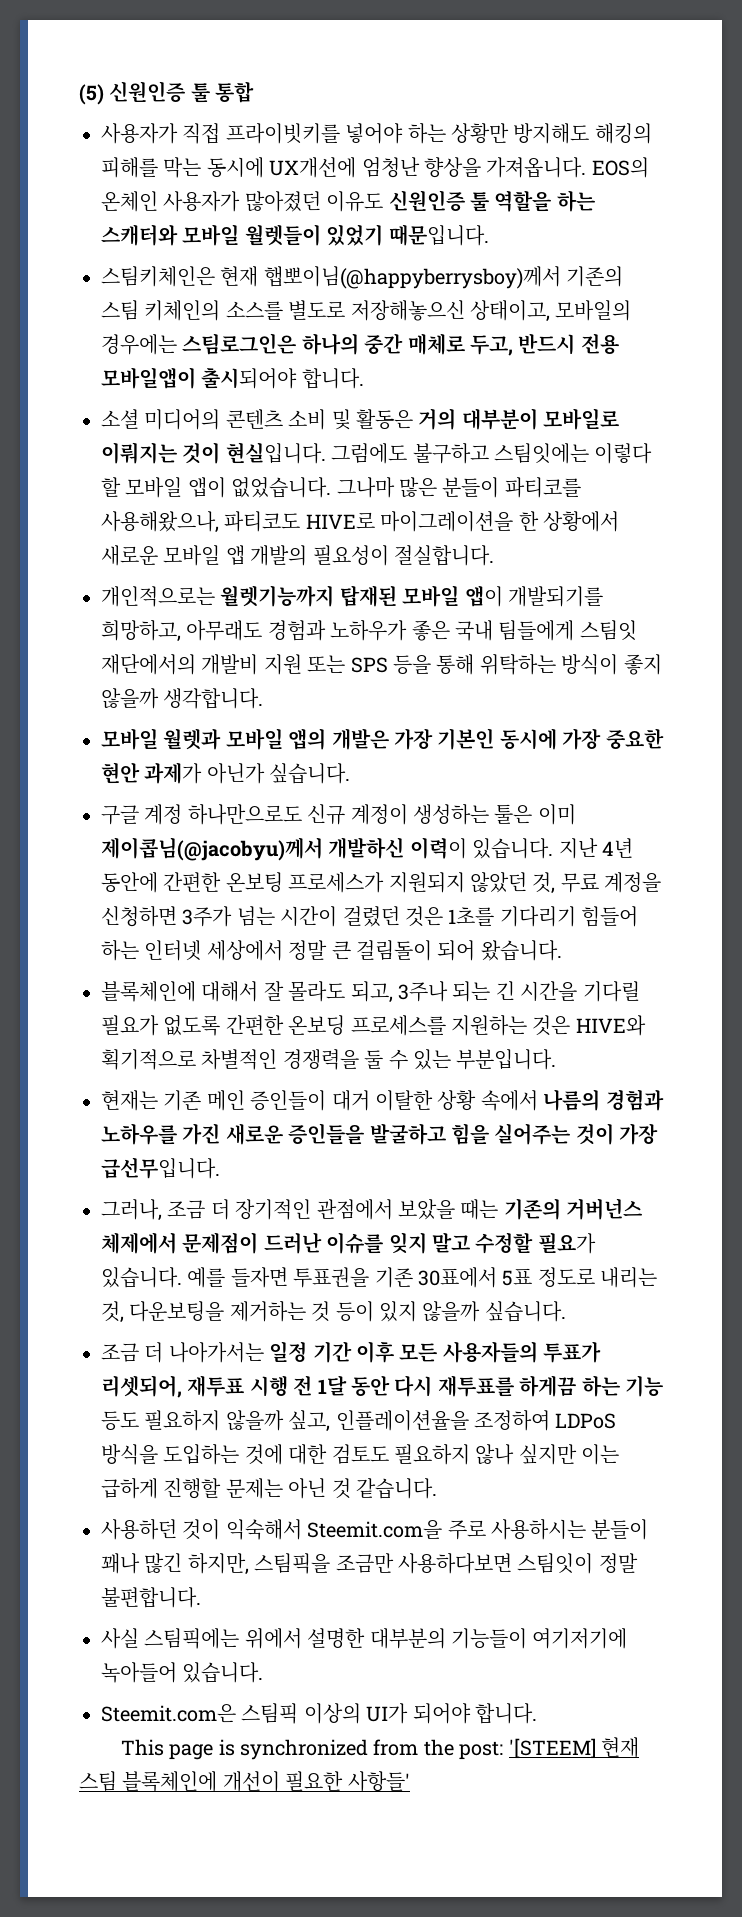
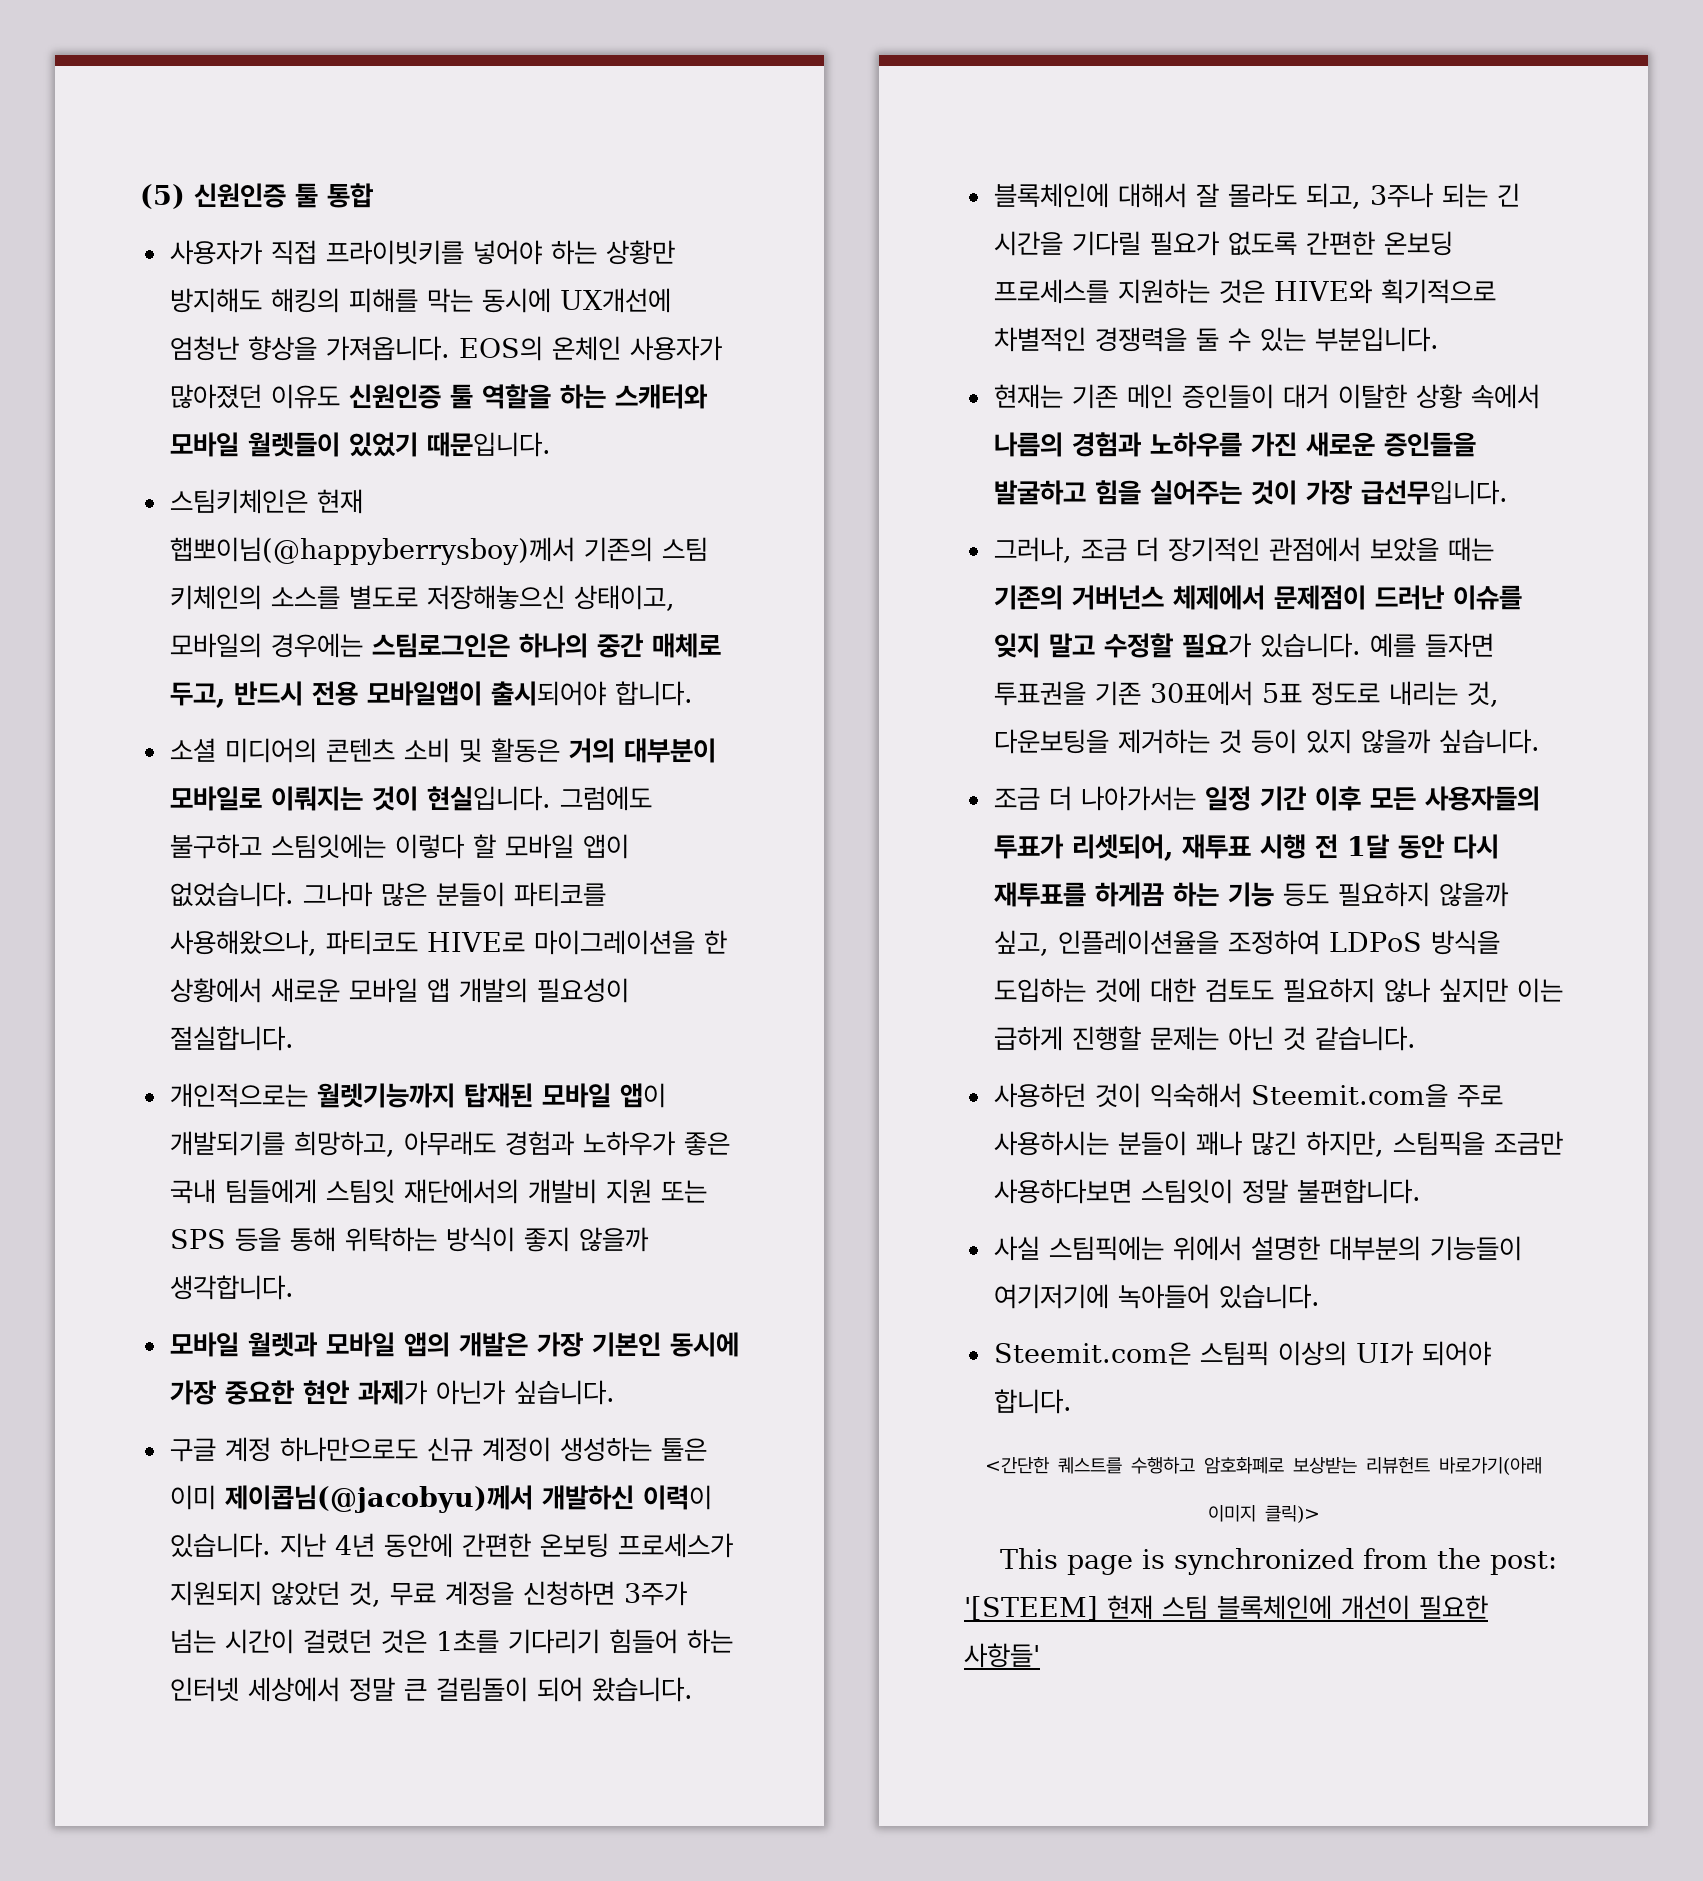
(537, 1713) none -> [985,1457,1542,1475] [1207,1505,1320,1523] // <간단한 퀘스트를 수행하고 암호화폐로 보상받는 리뷰헌트 바로가기(아래 이미지 클릭)>

